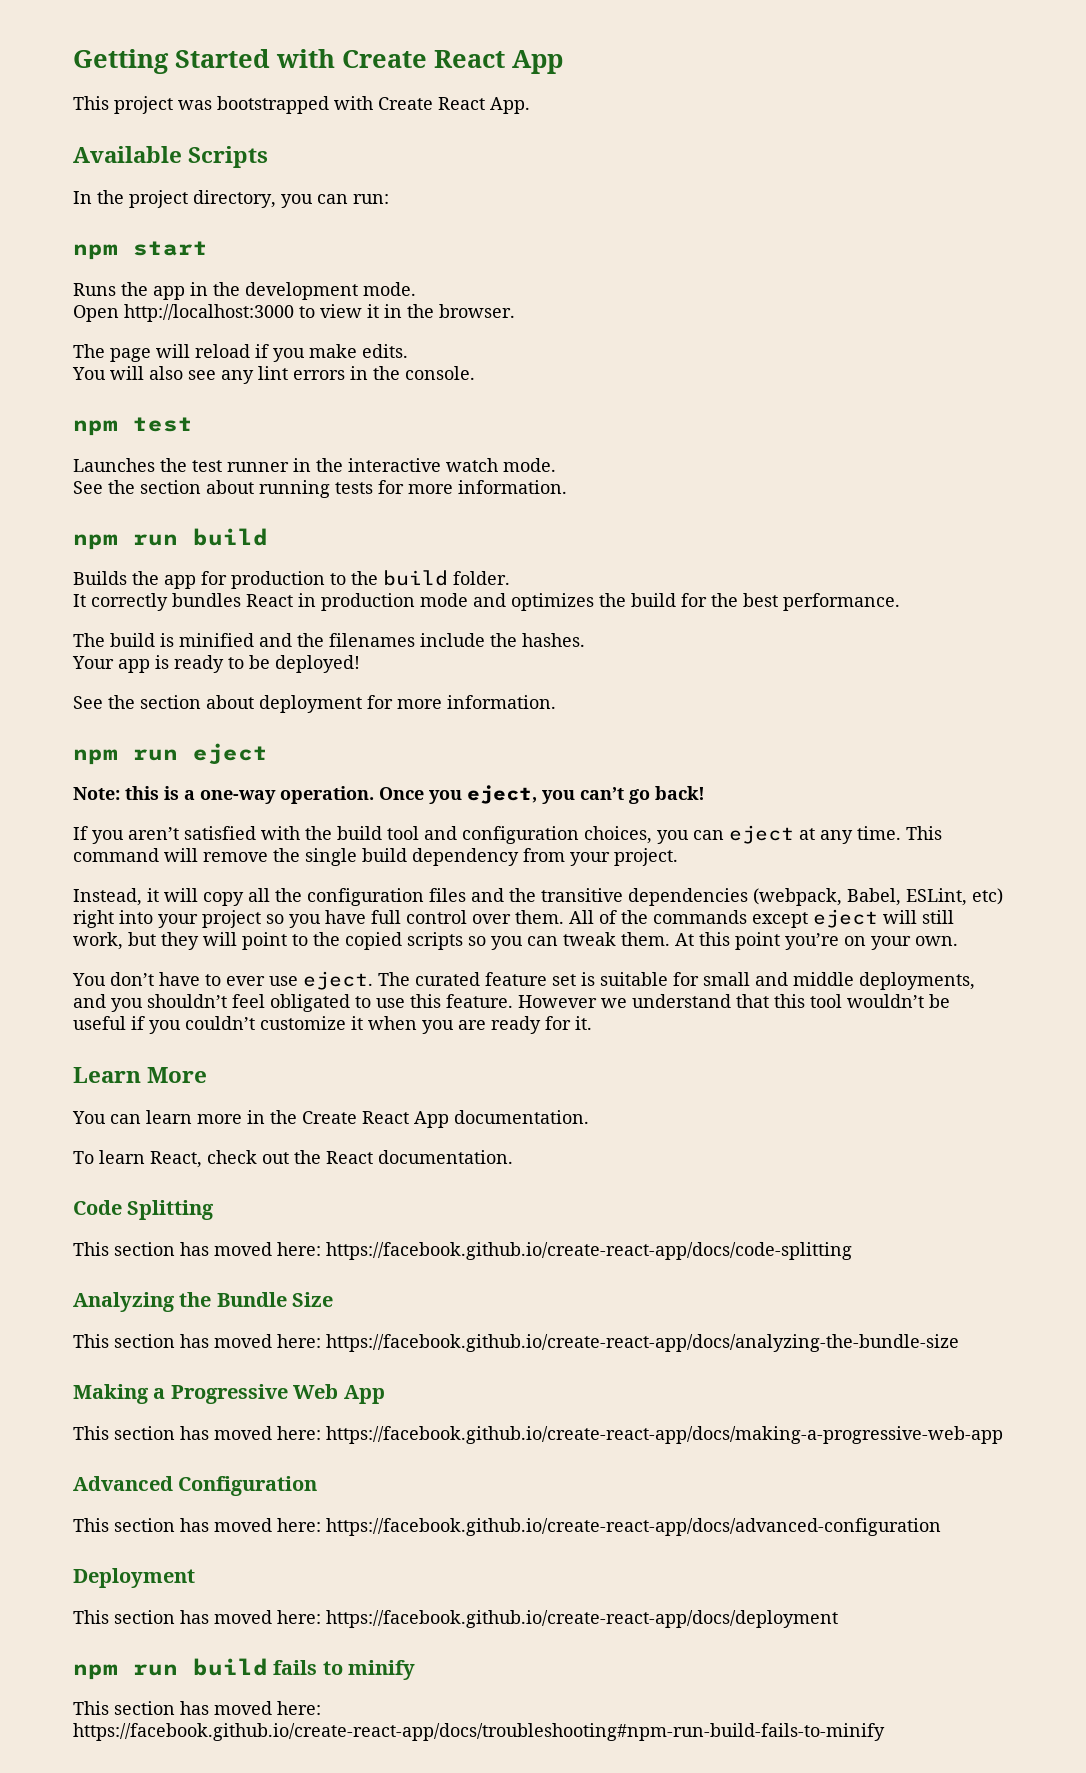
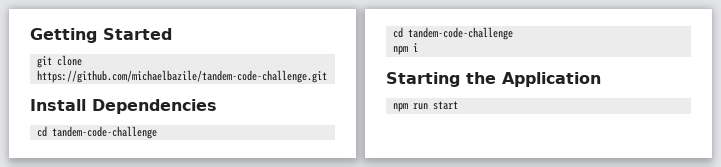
[276,49,563,74] [73,96,530,114] [73,146,269,168] [73,190,389,208] [73,241,208,260] [73,282,416,300] [73,304,515,322] [73,344,408,362] [72,366,475,384] [73,417,193,436] [73,458,556,472] [73,480,567,498] [73,528,268,550] [73,570,510,589] [73,593,900,611] [73,633,585,647] [72,655,360,673] [73,695,556,713] [73,743,268,765] [73,785,705,804] [73,825,942,844] [73,848,678,866] [73,888,1003,906] [73,909,954,928] [73,932,958,950] [72,971,975,990] [73,994,950,1012] [73,1016,592,1034] [73,1067,208,1083] [72,1110,589,1128] [73,1150,513,1168] [73,1200,215,1220] [73,1242,852,1260] [73,1292,334,1312] [73,1334,959,1352] [73,1384,385,1404] [73,1426,1003,1444] [73,1476,318,1496] [73,1518,941,1536] [73,1568,195,1588] [73,1610,838,1628] [73,1658,416,1680] [73,1701,321,1715] [73,1723,885,1741] with Create React App // This project was bootstrapped with Create React App. // Available Scripts // In the project directory, you can run: // npm start // Runs the app in the development mode. // Open http://localhost:3000 to view it in the browser. // The page will reload if you make edits. // You will also see any lint errors in the console. // npm test // Launches the test runner in the interactive watch mode. // See the section about running tests for more information. // npm run build // Builds the app for production to the build folder. // It correctly bundles React in production mode and optimizes the build for the best performance. // The build is minified and the filenames include the hashes. // Your app is ready to be deployed! // See the section about deployment for more information. // npm run eject // Note: this is a one-way operation. Once you eject, you can’t go back! // If you aren’t satisfied with the build tool and configuration choices, you can eject at any time. This command will remove the single build dependency from your project. // Instead, it will copy all the configuration files and the transitive dependencies (webpack, Babel, ESLint, etc) right into your project so you have full control over them. All of the commands except eject will still work, but they will point to the copied scripts so you can tweak them. At this point you’re on your own. // You don’t have to ever use eject. The curated feature set is suitable for small and middle deployments, and you shouldn’t feel obligated to use this feature. However we understand that this tool wouldn’t be useful if you couldn’t customize it when you are ready for it. // Learn More // You can learn more in the Create React App documentation. // To learn React, check out the React documentation. // Code Splitting // This section has moved here: https://facebook.github.io/create-react-app/docs/code-splitting // Analyzing the Bundle Size // This section has moved here: https://facebook.github.io/create-react-app/docs/analyzing-the-bundle-size // Making a Progressive Web App // This section has moved here: https://facebook.github.io/create-react-app/docs/making-a-progressive-web-app // Advanced Configuration // This section has moved here: https://facebook.github.io/create-react-app/docs/advanced-configuration // Deployment // This section has moved here: https://facebook.github.io/create-react-app/docs/deployment // npm run build fails to minify // This section has moved here: https://facebook.github.io/create-react-app/docs/troubleshooting#npm-run-build-fails-to-minify -> [36,55,82,68] [36,70,327,83] [30,99,217,114] [36,126,157,139] [392,27,513,40] [392,43,418,55] [386,72,601,87] [392,101,458,112] // git clone https://github.com/michaelbazile/tandem-code-challenge.git // Install Dependencies // cd tandem-code-challenge // cd tandem-code-challenge // npm i // Starting the Application // npm run start

